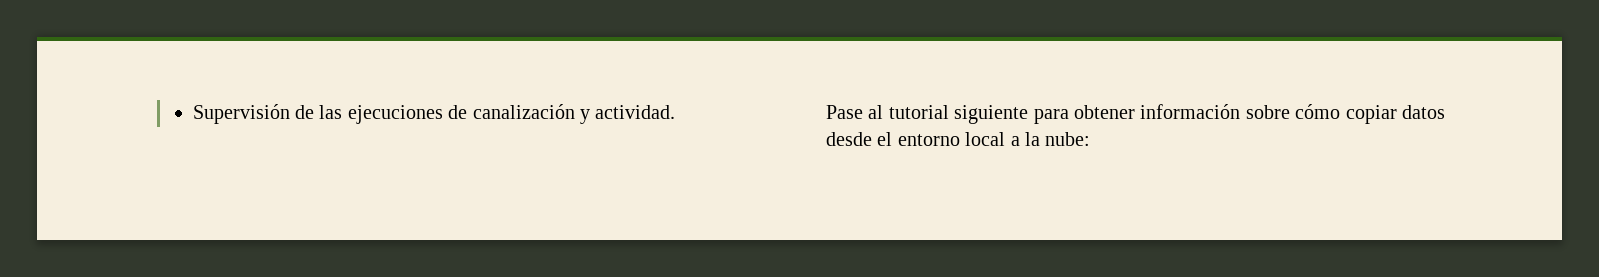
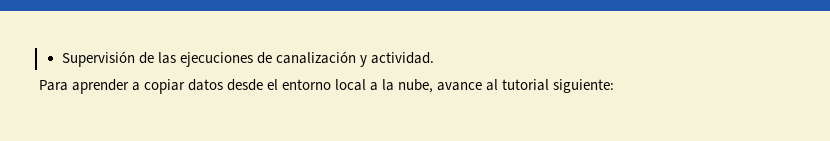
[826,104,1341,124] Pase al tutorial siguiente para obtener información sobre cómo -> [38,79,140,94] Para aprender a
[1045,132,1091,146] nube: -> [398,79,615,93] nube, avance al tutorial siguiente:

